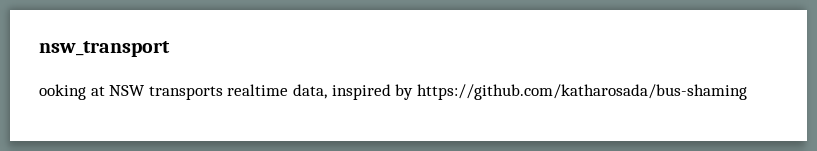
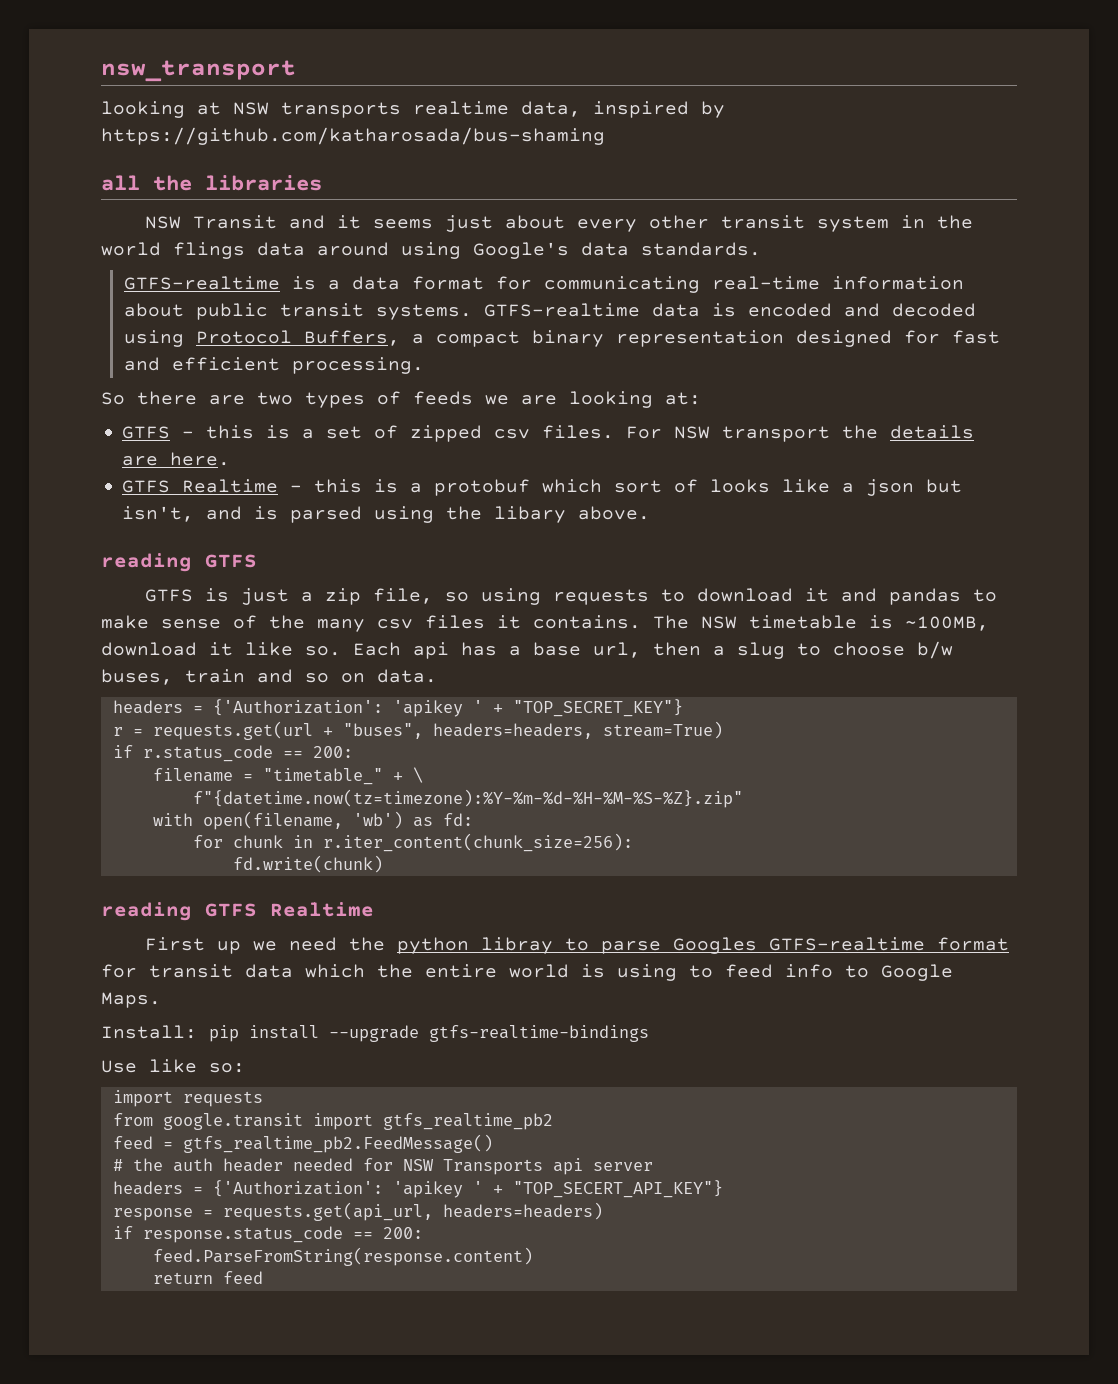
[39,84,86,100] ooking -> [101,101,185,118] looking
(747, 92) none -> [101,175,322,191] [145,215,974,232] [101,242,761,259] [123,276,964,293] [123,303,976,320] [123,330,1000,347] [123,357,424,374] [101,391,701,408] [122,425,975,442] [122,452,231,466] [122,479,963,496] [122,506,651,523] [101,553,257,572] [145,588,998,605] [101,615,989,632] [101,641,953,659] [101,669,437,685] [112,699,683,717] [112,721,723,740] [112,745,353,762] [152,767,423,785] [192,789,743,808] [152,811,473,830] [192,833,633,852] [232,855,383,873] [101,902,374,921] [145,937,1010,954] [101,964,953,981] [101,992,161,1008] [101,1025,649,1042] [101,1059,245,1073] [112,1090,263,1107] [112,1113,553,1130] [112,1134,493,1153] [112,1158,653,1175] [112,1180,723,1198] [112,1202,603,1221] [112,1226,423,1243] [152,1247,533,1266] [152,1271,263,1284] // all the libraries // NSW Transit and it seems just about every other transit system in the world flings data around using Google's data standards. // GTFS-realtime is a data format for communicating real-time information about public transit systems. GTFS-realtime data is encoded and decoded using Protocol Buffers, a compact binary representation designed for fast and efficient processing. // So there are two types of feeds we are looking at: // GTFS - this is a set of zipped csv files. For NSW transport the details are here. // GTFS Realtime - this is a protobuf which sort of looks like a json but isn't, and is parsed using the libary above. // reading GTFS // GTFS is just a zip file, so using requests to download it and pandas to make sense of the many csv files it contains. The NSW timetable is ~100MB, download it like so. Each api has a base url, then a slug to choose b/w buses, train and so on data. // headers = {'Authorization': 'apikey ' + "TOP_SECRET_KEY"} // r = requests.get(url + "buses", headers=headers, stream=True) // if r.status_code == 200: // filename = "timetable_" + \ // f"{datetime.now(tz=timezone):%Y-%m-%d-%H-%M-%S-%Z}.zip" // with open(filename, 'wb') as fd: // for chunk in r.iter_content(chunk_size=256): // fd.write(chunk) // reading GTFS Realtime // First up we need the python libray to parse Googles GTFS-realtime format for transit data which the entire world is using to feed info to Google Maps. // Install: pip install --upgrade gtfs-realtime-bindings // Use like so: // import requests // from google.transit import gtfs_realtime_pb2 // feed = gtfs_realtime_pb2.FeedMessage() // # the auth header needed for NSW Transports api server // headers = {'Authorization': 'apikey ' + "TOP_SECERT_API_KEY"} // response = requests.get(api_url, headers=headers) // if response.status_code == 200: // feed.ParseFromString(response.content) // return feed

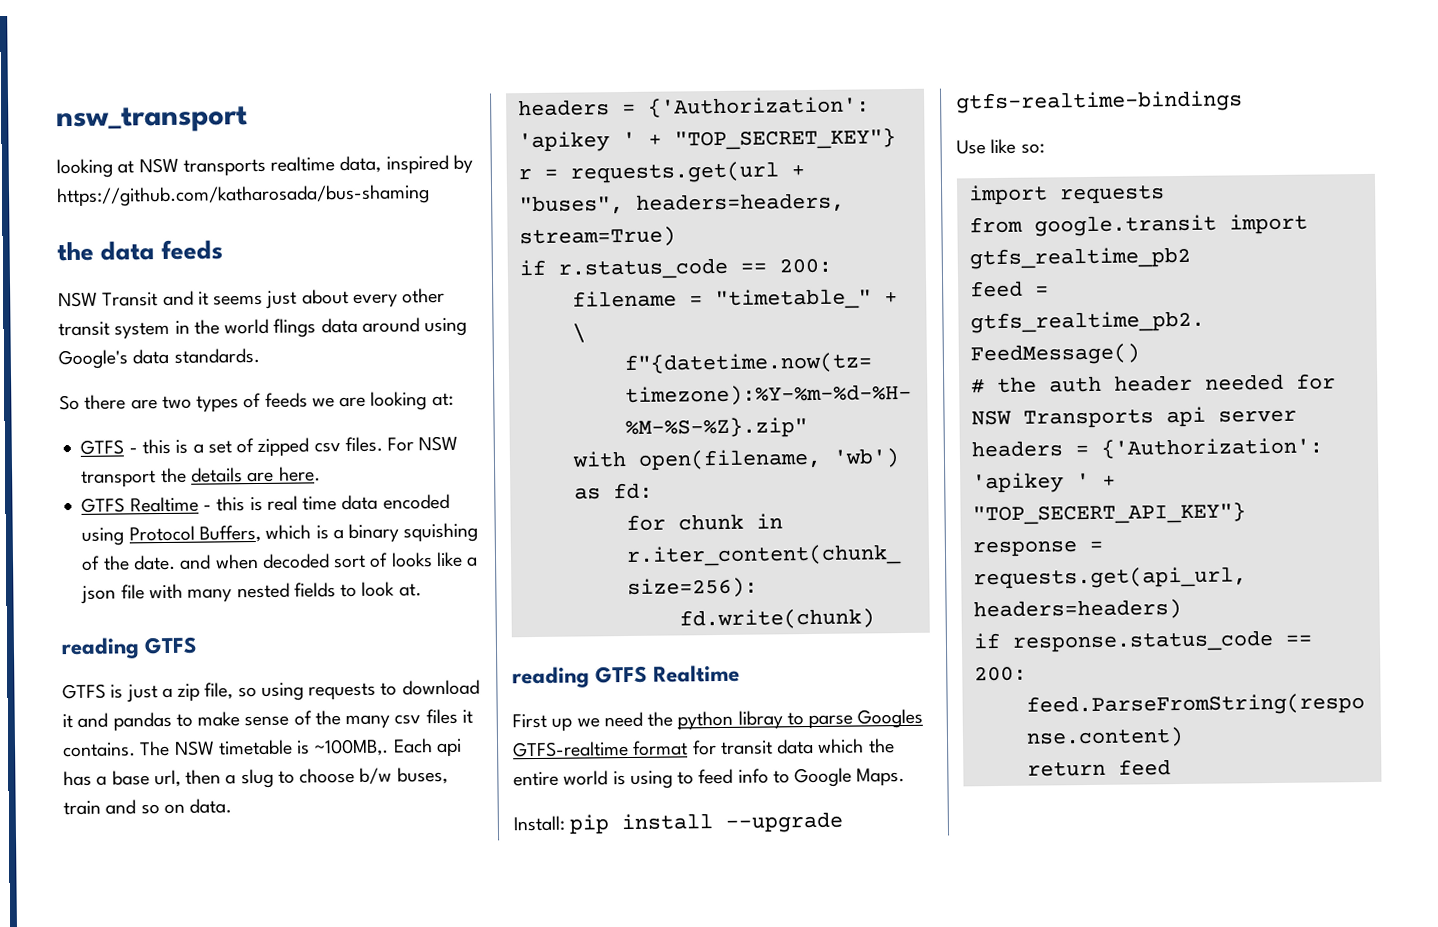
[101,175,322,191] all the libraries -> [57,239,224,262] the data feeds
[123,276,964,293] [123,303,976,320] [123,330,1000,347] [123,357,424,374] // GTFS-realtime is a data format for communicating real-time information about public transit systems. GTFS-realtime data is encoded and decoded using Protocol Buffers, a compact binary representation designed for fast and efficient processing. -> (260, 355) none
[410,479,603,496] a protobuf which -> [266,493,450,511] [81,522,479,546] [81,553,330,571] real time data encoded using Protocol Buffers, which is a binary squishing of the date. and when decoded
[926,479,963,493] [122,506,651,523] but isn't, and is parsed using the libary above. -> [120,581,422,603] file with many nested fields to look at.
[905,616,989,631] [101,642,341,656] ~100MB, download it like so. -> [313,738,390,757] ~100MB,.

